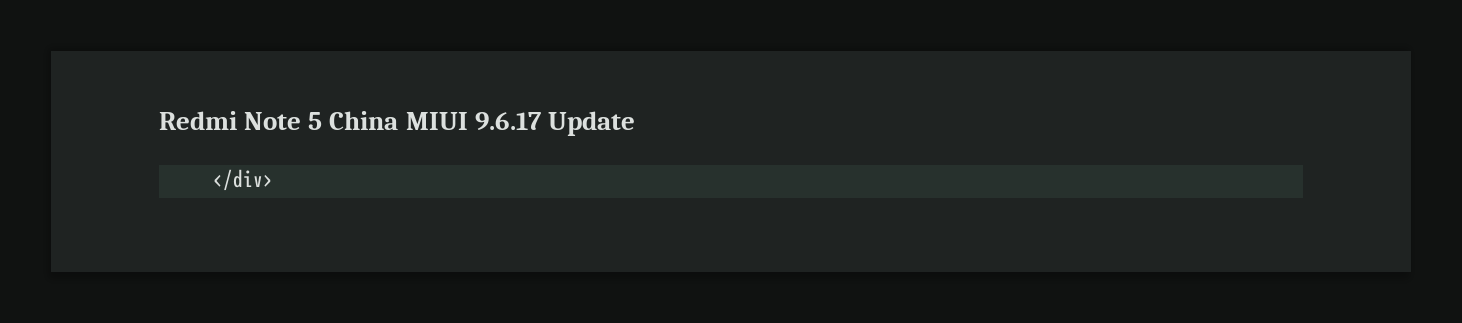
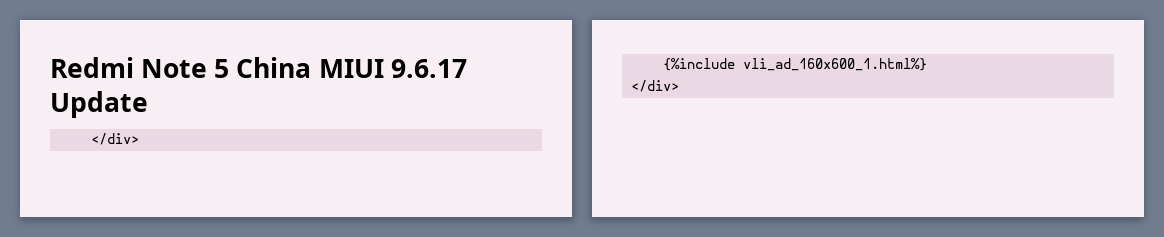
(273, 180) none -> [662,58,927,71] [630,80,679,92] // {%include vli_ad_160x600_1.html%} // </div>

